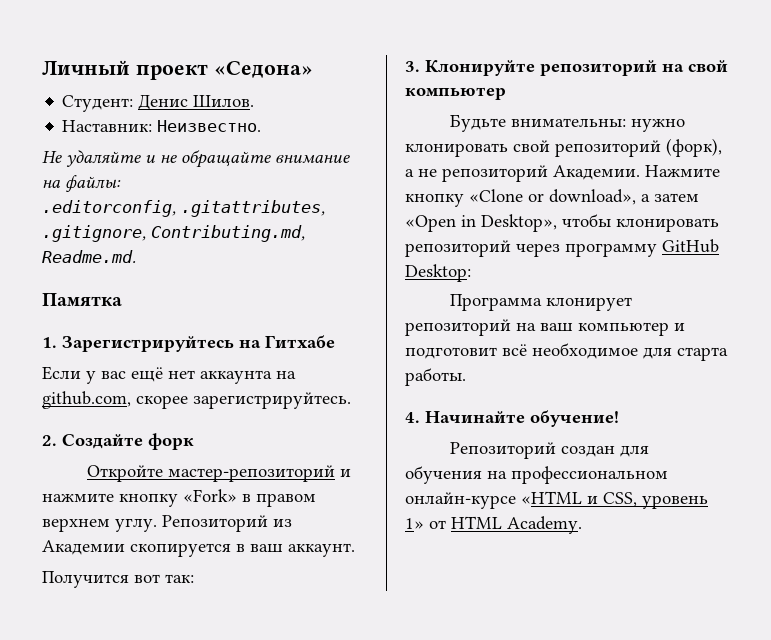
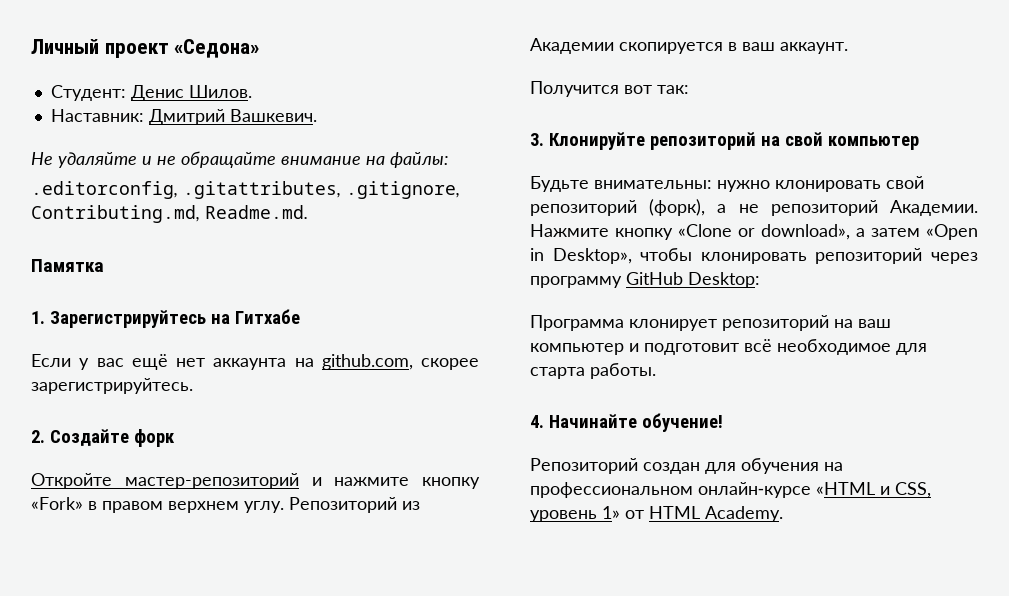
[157,120,262,132] Неизвестно. -> [148,109,317,125] Дмитрий Вашкевич.

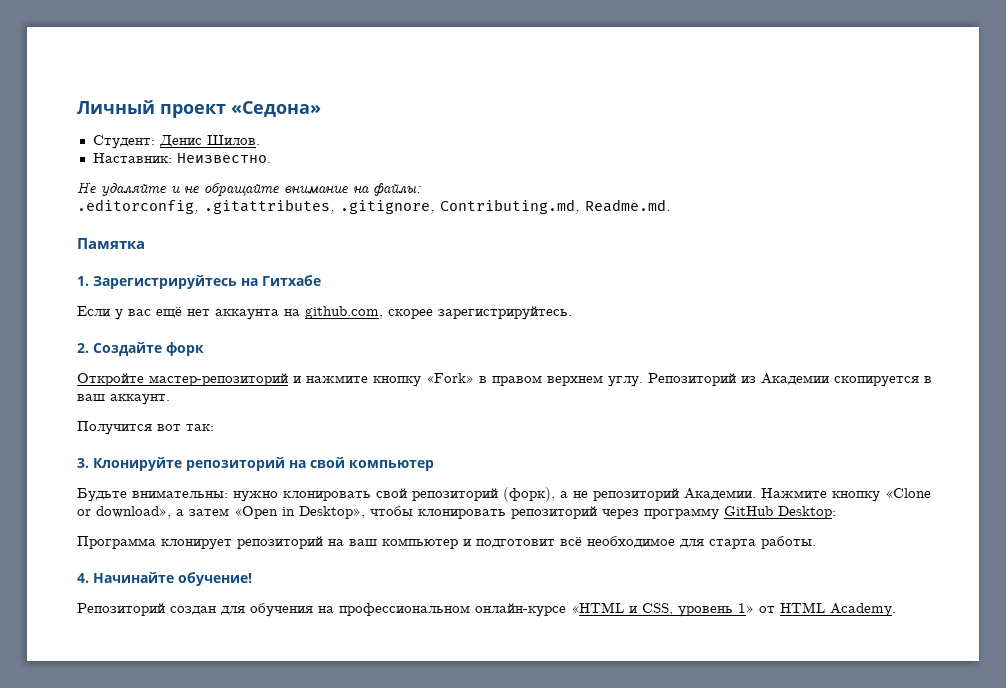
[148,109,317,125] Дмитрий Вашкевич. -> [176,153,271,163] Неизвестно.

